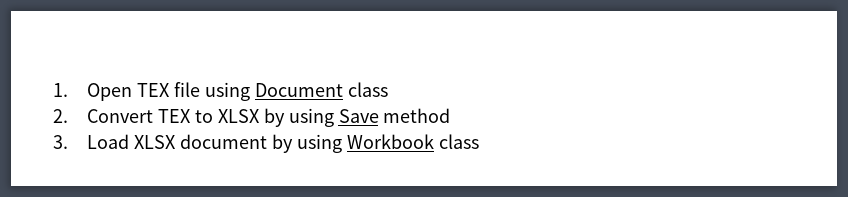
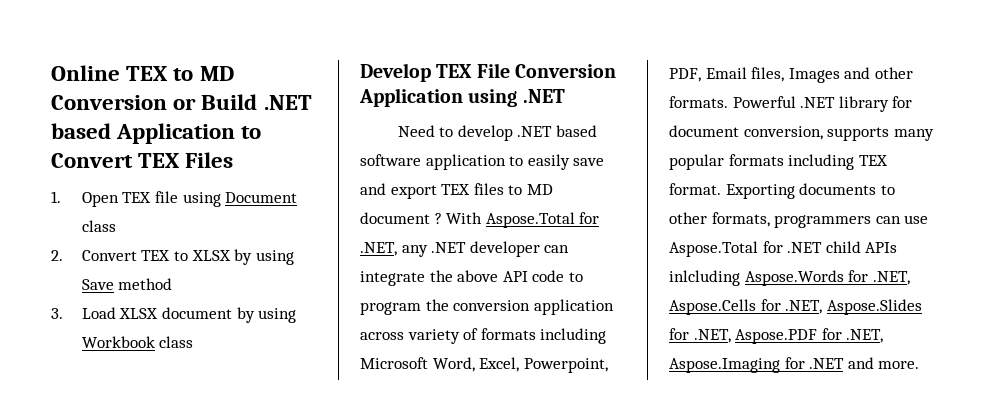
(53, 90) none -> [51,65,234,81] [51,94,312,110] [51,123,262,144] [51,152,234,168] Online TEX to MD Conversion or Build .NET based Application to Convert TEX Files //
(479, 141) none -> [360,63,617,82] [359,88,565,107] [397,125,597,141] [360,154,605,170] [360,183,553,199] [360,212,600,228] [360,241,570,257] [360,270,583,286] [360,299,614,315] [360,328,607,344] [360,357,608,373] [669,67,913,83] [669,96,913,112] [669,125,934,141] [669,154,888,170] [669,183,895,199] [669,212,929,228] [669,241,898,257] [669,270,910,286] [669,299,922,315] [669,328,884,344] [669,357,920,373] // Develop TEX File Conversion Application using .NET // Need to develop .NET based software application to easily save and export TEX files to MD document ? With Aspose.Total for .NET, any .NET developer can integrate the above API code to program the conversion application across variety of formats including Microsoft Word, Excel, Powerpoint, PDF, Email files, Images and other formats. Powerful .NET library for document conversion, supports many popular formats including TEX format. Exporting documents to other formats, programmers can use Aspose.Total for .NET child APIs inlcluding Aspose.Words for .NET, Aspose.Cells for .NET, Aspose.Slides for .NET, Aspose.PDF for .NET, Aspose.Imaging for .NET and more.

